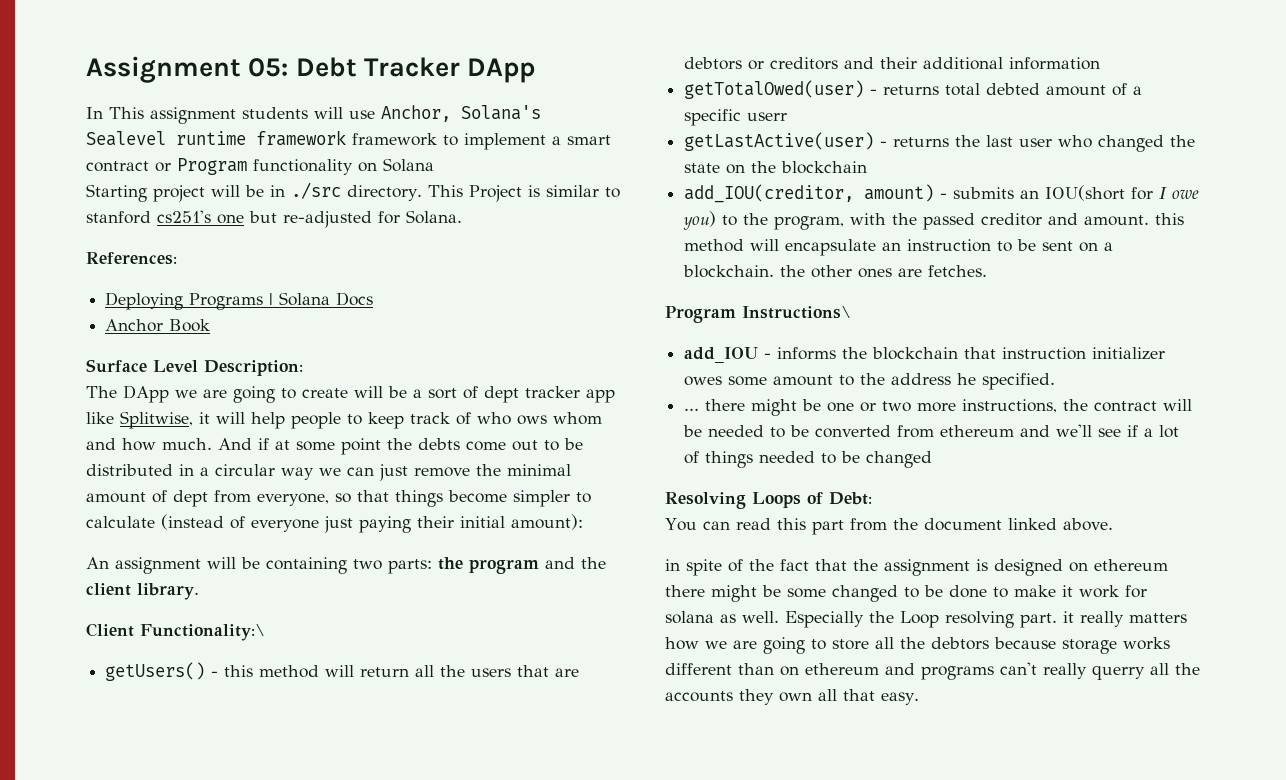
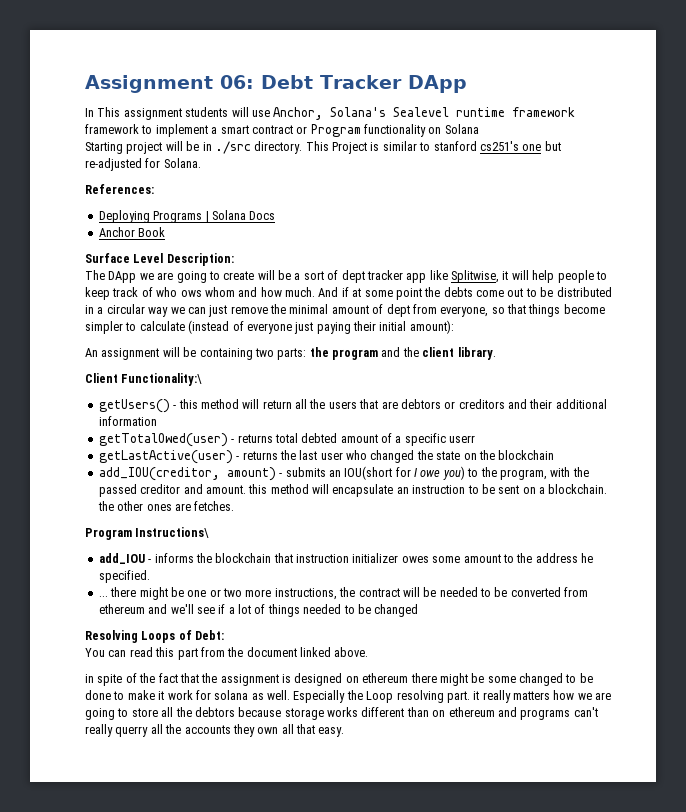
[248,58,289,77] 05: -> [220,75,254,89] 06:

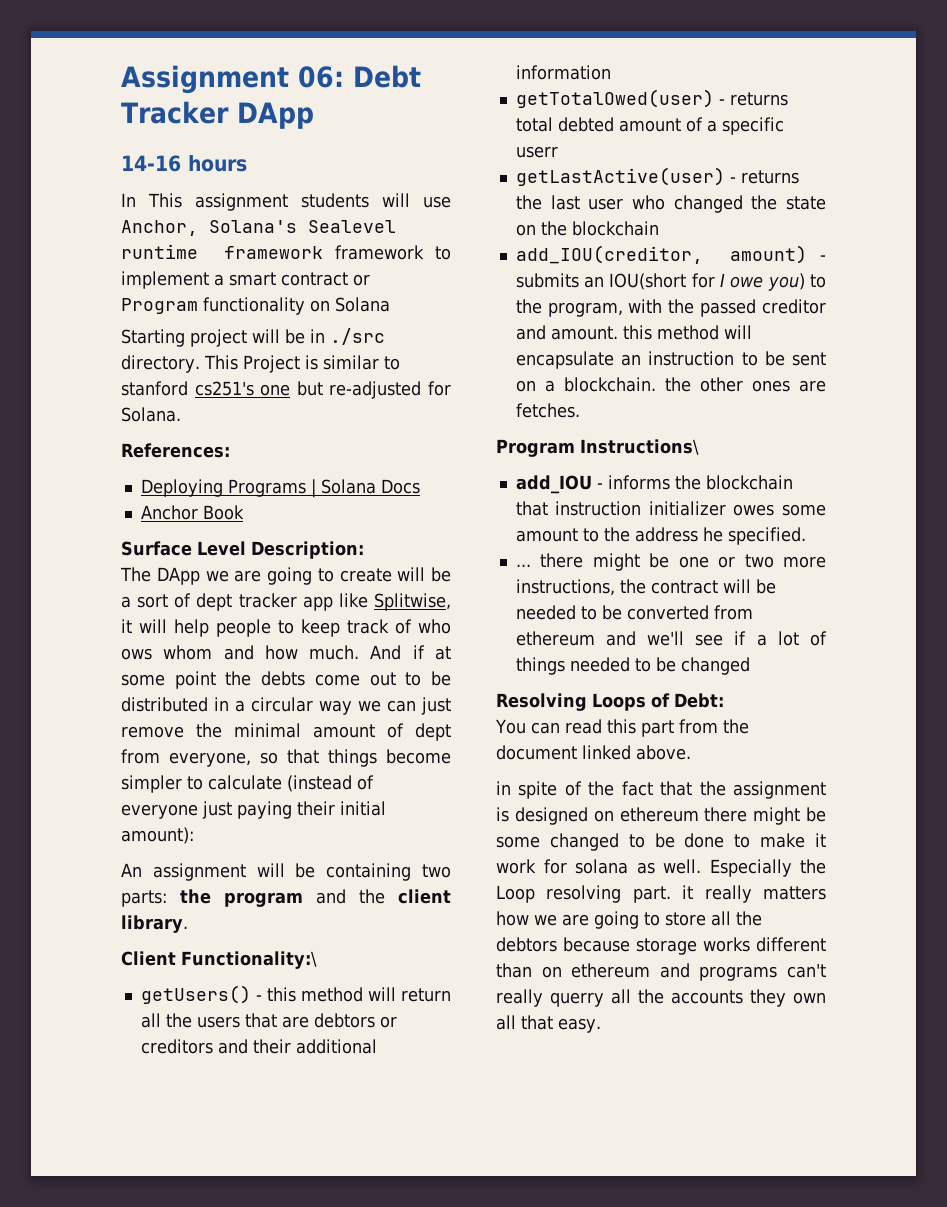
(467, 84) none -> [121,155,247,172] // 14-16 hours

